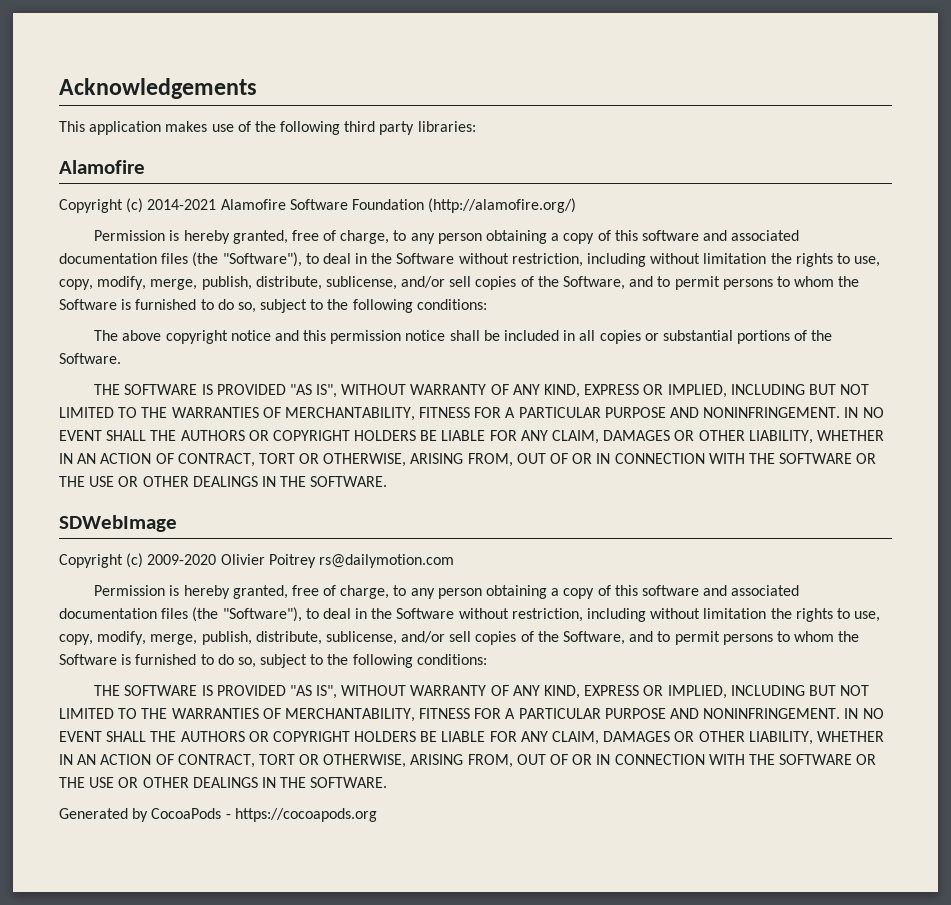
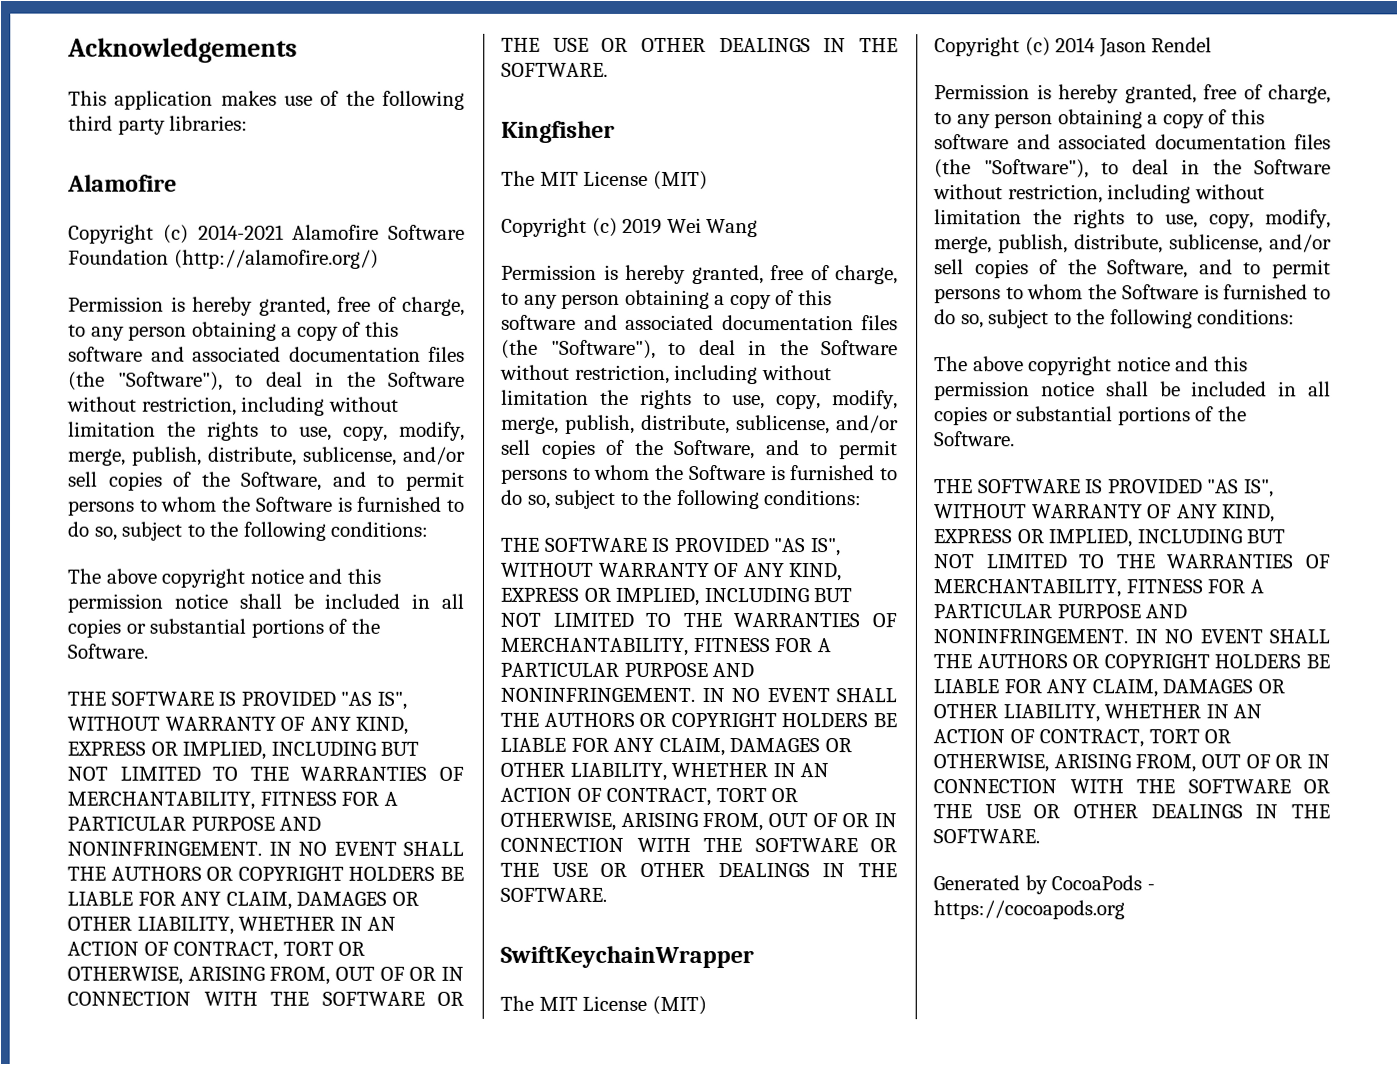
[59,515,177,532] [59,553,454,568] SDWebImage // Copyright (c) 2009-2020 Olivier Poitrey rs@dailymotion.com -> [501,120,615,143] [501,170,708,191] [501,217,759,238] Kingfisher // The MIT License (MIT) // Copyright (c) 2019 Wei Wang
(388, 782) none -> [500,945,754,969] [500,995,707,1016] [934,37,1213,58] [934,84,1331,104] [934,109,1265,129] [934,134,1331,150] [934,159,1331,179] [933,184,1265,204] [934,209,1331,229] [934,234,1332,254] [934,259,1331,279] [934,284,1331,304] [934,309,1296,329] [934,356,1248,376] [934,381,1331,401] [934,406,1247,426] [934,431,1015,447] [934,479,1274,498] [934,504,1276,523] [933,529,1287,548] [933,554,1330,569] [933,579,1264,598] [933,604,1188,619] [933,629,1330,644] [933,654,1330,669] [933,679,1285,698] [933,704,1263,723] [933,729,1232,748] [933,754,1330,773] [933,779,1330,794] [933,804,1330,819] [933,829,1040,844] // SwiftKeychainWrapper // The MIT License (MIT) // Copyright (c) 2014 Jason Rendel // Permission is hereby granted, free of charge, to any person obtaining a copy of this software and associated documentation files (the "Software"), to deal in the Software without restriction, including without limitation the rights to use, copy, modify, merge, publish, distribute, sublicense, and/or sell copies of the Software, and to permit persons to whom the Software is furnished to do so, subject to the following conditions: // The above copyright notice and this permission notice shall be included in all copies or substantial portions of the Software. // THE SOFTWARE IS PROVIDED "AS IS", WITHOUT WARRANTY OF ANY KIND, EXPRESS OR IMPLIED, INCLUDING BUT NOT LIMITED TO THE WARRANTIES OF MERCHANTABILITY, FITNESS FOR A PARTICULAR PURPOSE AND NONINFRINGEMENT. IN NO EVENT SHALL THE AUTHORS OR COPYRIGHT HOLDERS BE LIABLE FOR ANY CLAIM, DAMAGES OR OTHER LIABILITY, WHETHER IN AN ACTION OF CONTRACT, TORT OR OTHERWISE, ARISING FROM, OUT OF OR IN CONNECTION WITH THE SOFTWARE OR THE USE OR OTHER DEALINGS IN THE SOFTWARE.

